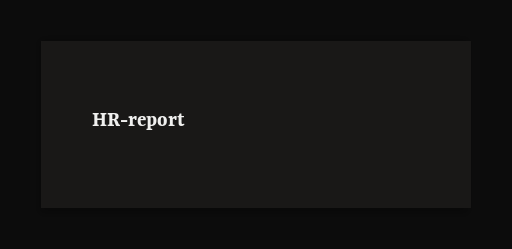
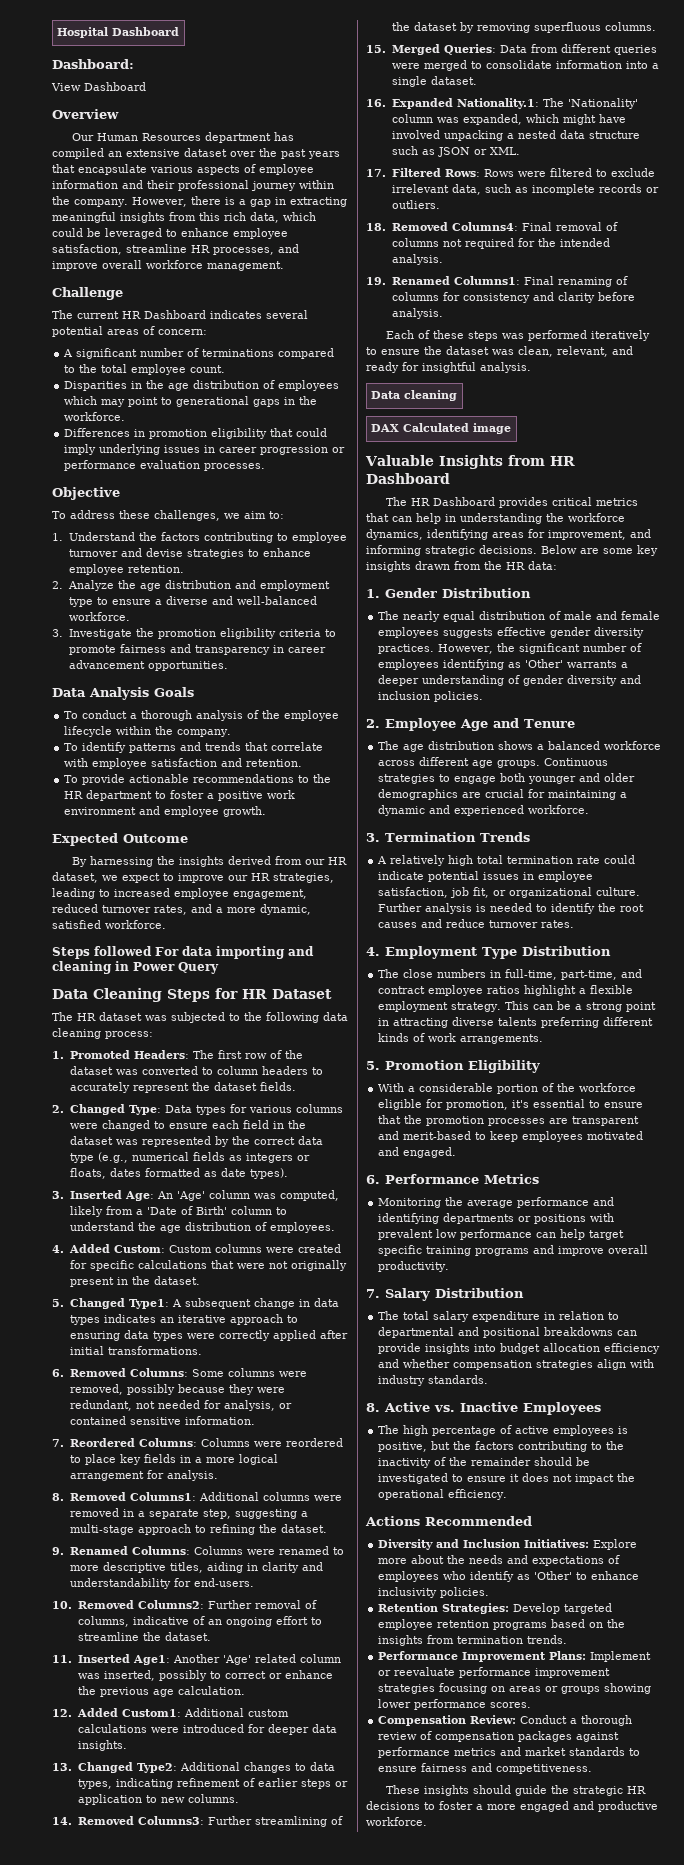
[92,113,185,130] HR-report -> [56,27,179,38] [52,59,134,69] [51,82,146,91] [52,109,119,119] [71,132,294,143] [52,148,340,159] [52,164,314,175] [52,180,334,191] [52,196,347,207] [52,212,316,223] [52,228,288,239] [52,244,299,255] [52,260,284,271] [52,287,123,300] [52,310,308,319] [52,326,207,337] [63,348,335,359] [64,364,226,375] [64,380,340,391] [64,396,318,407] [64,412,126,421] [64,428,328,439] [64,444,346,455] [64,460,266,471] [52,487,120,500] [52,510,284,521] [52,532,347,543] [68,548,311,559] [68,564,184,575] [52,580,330,591] [68,596,317,607] [68,612,130,621] [52,628,336,639] [68,644,326,655] [68,660,228,671] [52,687,194,700] [64,710,340,721] [64,726,232,737] [64,742,324,753] [64,758,303,769] [64,774,332,785] [64,790,296,801] [64,806,267,817] [52,833,188,846] [71,856,347,867] [52,872,334,883] [52,888,307,899] [52,904,311,915] [52,920,166,929] [52,946,314,959] [52,961,219,974] [52,988,332,1002] [52,1012,348,1023] [52,1028,153,1039] [52,1050,303,1059] [69,1066,323,1075] [69,1082,296,1093] [52,1104,344,1115] [69,1120,306,1131] [69,1136,323,1147] [69,1152,310,1163] [69,1168,288,1179] [52,1190,339,1201] [69,1206,287,1217] [69,1222,335,1233] [52,1244,341,1253] [69,1260,347,1271] [69,1276,200,1287] [52,1298,340,1309] [69,1314,298,1325] [69,1330,348,1341] [69,1346,202,1355] [52,1368,307,1377] [69,1384,285,1395] [69,1400,292,1411] [69,1416,255,1425] [52,1438,343,1447] [69,1454,278,1465] [69,1470,218,1481] [52,1492,342,1501] [69,1508,308,1519] [69,1524,327,1535] [52,1546,344,1555] [69,1562,323,1573] [69,1578,254,1589] [52,1600,317,1609] [77,1616,322,1627] [77,1632,211,1641] [52,1654,341,1665] [77,1670,333,1681] [77,1686,245,1697] [52,1708,289,1717] [77,1724,337,1735] [77,1740,127,1751] [52,1762,336,1773] [77,1778,348,1789] [77,1794,239,1805] [52,1816,343,1827] [391,22,656,33] [366,44,657,55] [391,60,659,71] [391,76,477,87] [366,98,639,109] [391,114,626,125] [391,130,640,141] [391,146,520,157] [366,168,655,177] [391,184,659,195] [391,200,440,209] [366,222,618,231] [391,238,610,249] [391,254,443,265] [366,276,628,287] [391,292,635,303] [391,308,443,319] [385,330,650,341] [366,346,633,357] [366,362,531,373] [370,390,457,401] [370,423,511,434] [365,455,575,469] [366,473,450,484] [385,497,638,508] [366,513,625,524] [366,529,651,540] [366,545,658,556] [366,561,557,572] [366,588,531,598] [378,611,661,622] [378,627,645,638] [378,643,643,654] [378,659,629,670] [378,675,642,686] [378,691,484,702] [366,718,575,731] [378,741,662,752] [378,757,609,768] [378,773,636,784] [378,789,628,800] [378,805,590,816] [366,832,530,842] [377,855,636,866] [378,871,594,882] [378,887,641,898] [378,903,645,914] [378,919,575,928] [366,946,611,959] [378,969,643,980] [378,985,634,996] [378,1001,657,1012] [378,1017,654,1028] [378,1033,544,1044] [366,1060,540,1073] [378,1083,637,1094] [378,1099,644,1110] [378,1115,640,1126] [378,1131,644,1142] [378,1147,457,1158] [366,1174,539,1184] [378,1197,615,1208] [378,1213,615,1224] [378,1229,625,1240] [378,1245,649,1256] [378,1261,450,1272] [366,1288,524,1301] [378,1311,620,1322] [378,1327,638,1338] [378,1343,661,1354] [378,1359,655,1370] [378,1375,489,1386] [366,1402,601,1415] [378,1425,629,1436] [378,1441,625,1452] [378,1457,591,1468] [378,1473,636,1484] [378,1489,508,1500] [365,1516,532,1526] [378,1539,638,1550] [378,1555,621,1566] [378,1571,640,1582] [378,1587,490,1598] [378,1603,613,1614] [378,1619,626,1630] [378,1635,568,1646] [378,1651,652,1662] [378,1667,611,1678] [378,1683,652,1694] [378,1699,532,1710] [378,1715,633,1726] [378,1731,620,1742] [378,1747,641,1758] [378,1763,593,1774] [385,1785,646,1796] [366,1801,658,1812] [366,1817,427,1826] Hospital Dashboard // Dashboard: // View Dashboard // Overview // Our Human Resources department has compiled an extensive dataset over the past years that encapsulate various aspects of employee information and their professional journey within the company. However, there is a gap in extracting meaningful insights from this rich data, which could be leveraged to enhance employee satisfaction, streamline HR processes, and improve overall workforce management. // Challenge // The current HR Dashboard indicates several potential areas of concern: // A significant number of terminations compared to the total employee count. // Disparities in the age distribution of employees which may point to generational gaps in the workforce. // Differences in promotion eligibility that could imply underlying issues in career progression or performance evaluation processes. // Objective // To address these challenges, we aim to: // 1. Understand the factors contributing to employee turnover and devise strategies to enhance employee retention. // 2. Analyze the age distribution and employment type to ensure a diverse and well-balanced workforce. // 3. Investigate the promotion eligibility criteria to promote fairness and transparency in career advancement opportunities. // Data Analysis Goals // To conduct a thorough analysis of the employee lifecycle within the company. // To identify patterns and trends that correlate with employee satisfaction and retention. // To provide actionable recommendations to the HR department to foster a positive work environment and employee growth. // Expected Outcome // By harnessing the insights derived from our HR dataset, we expect to improve our HR strategies, leading to increased employee engagement, reduced turnover rates, and a more dynamic, satisfied workforce. // Steps followed For data importing and cleaning in Power Query // Data Cleaning Steps for HR Dataset // The HR dataset was subjected to the following data cleaning process: // 1. Promoted Headers: The first row of the dataset was converted to column headers to accurately represent the dataset fields. // 2. Changed Type: Data types for various columns were changed to ensure each field in the dataset was represented by the correct data type (e.g., numerical fields as integers or floats, dates formatted as date types). // 3. Inserted Age: An 'Age' column was computed, likely from a 'Date of Birth' column to understand the age distribution of employees. // 4. Added Custom: Custom columns were created for specific calculations that were not originally present in the dataset. // 5. Changed Type1: A subsequent change in data types indicates an iterative approach to ensuring data types were correctly applied after initial transformations. // 6. Removed Columns: Some columns were removed, possibly because they were redundant, not needed for analysis, or contained sensitive information. // 7. Reordered Columns: Columns were reordered to place key fields in a more logical arrangement for analysis. // 8. Removed Columns1: Additional columns were removed in a separate step, suggesting a multi-stage approach to refining the dataset. // 9. Renamed Columns: Columns were renamed to more descriptive titles, aiding in clarity and understandability for end-users. // 10. Removed Columns2: Further removal of columns, indicative of an ongoing effort to streamline the dataset. // 11. Inserted Age1: Another 'Age' related column was inserted, possibly to correct or enhance the previous age calculation. // 12. Added Custom1: Additional custom calculations were introduced for deeper data insights. // 13. Changed Type2: Additional changes to data types, indicating refinement of earlier steps or application to new columns. // 14. Removed Columns3: Further streamlining of the dataset by removing superfluous columns. // 15. Merged Queries: Data from different queries were merged to consolidate information into a single dataset. // 16. Expanded Nationality.1: The 'Nationality' column was expanded, which might have involved unpacking a nested data structure such as JSON or XML. // 17. Filtered Rows: Rows were filtered to exclude irrelevant data, such as incomplete records or outliers. // 18. Removed Columns4: Final removal of columns not required for the intended analysis. // 19. Renamed Columns1: Final renaming of columns for consistency and clarity before analysis. // Each of these steps was performed iteratively to ensure the dataset was clean, relevant, and ready for insightful analysis. // Data cleaning // DAX Calculated image // Valuable Insights from HR Dashboard // The HR Dashboard provides critical metrics that can help in understanding the workforce dynamics, identifying areas for improvement, and informing strategic decisions. Below are some key insights drawn from the HR data: // 1. Gender Distribution // The nearly equal distribution of male and female employees suggests effective gender diversity practices. However, the significant number of employees identifying as 'Other' warrants a deeper understanding of gender diversity and inclusion policies. // 2. Employee Age and Tenure // The age distribution shows a balanced workforce across different age groups. Continuous strategies to engage both younger and older demographics are crucial for maintaining a dynamic and experienced workforce. // 3. Termination Trends // A relatively high total termination rate could indicate potential issues in employee satisfaction, job fit, or organizational culture. Further analysis is needed to identify the root causes and reduce turnover rates. // 4. Employment Type Distribution // The close numbers in full-time, part-time, and contract employee ratios highlight a flexible employment strategy. This can be a strong point in attracting diverse talents preferring different kinds of work arrangements. // 5. Promotion Eligibility // With a considerable portion of the workforce eligible for promotion, it's essential to ensure that the promotion processes are transparent and merit-based to keep employees motivated and engaged. // 6. Performance Metrics // Monitoring the average performance and identifying departments or positions with prevalent low performance can help target specific training programs and improve overall productivity. // 7. Salary Distribution // The total salary expenditure in relation to departmental and positional breakdowns can provide insights into budget allocation efficiency and whether compensation strategies align with industry standards. // 8. Active vs. Inactive Employees // The high percentage of active employees is positive, but the factors contributing to the inactivity of the remainder should be investigated to ensure it does not impact the operational efficiency. // Actions Recommended // Diversity and Inclusion Initiatives: Explore more about the needs and expectations of employees who identify as 'Other' to enhance inclusivity policies. // Retention Strategies: Develop targeted employee retention programs based on the insights from termination trends. // Performance Improvement Plans: Implement or reevaluate performance improvement strategies focusing on areas or groups showing lower performance scores. // Compensation Review: Conduct a thorough review of compensation packages against performance metrics and market standards to ensure fairness and competitiveness. // These insights should guide the strategic HR decisions to foster a more engaged and productive workforce.

